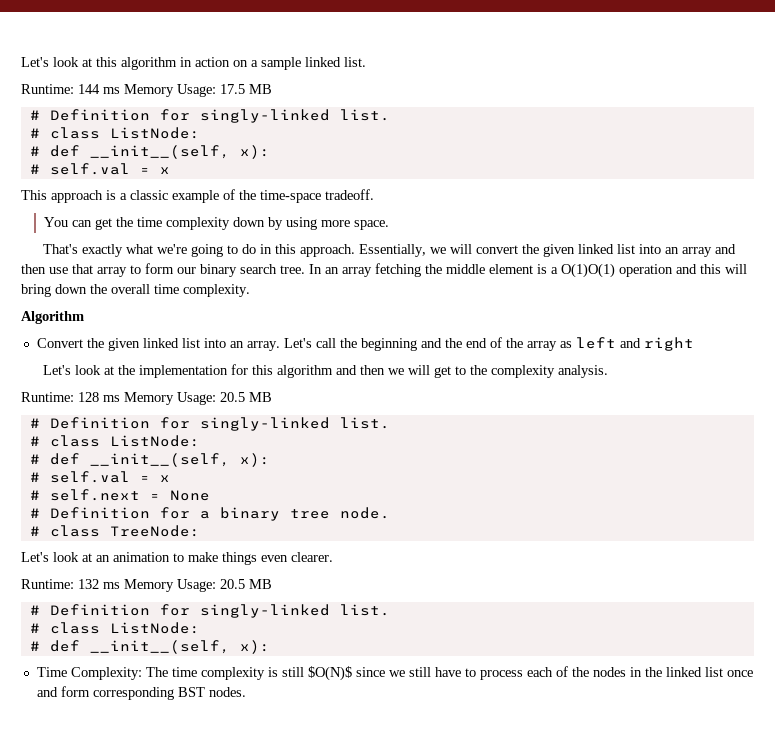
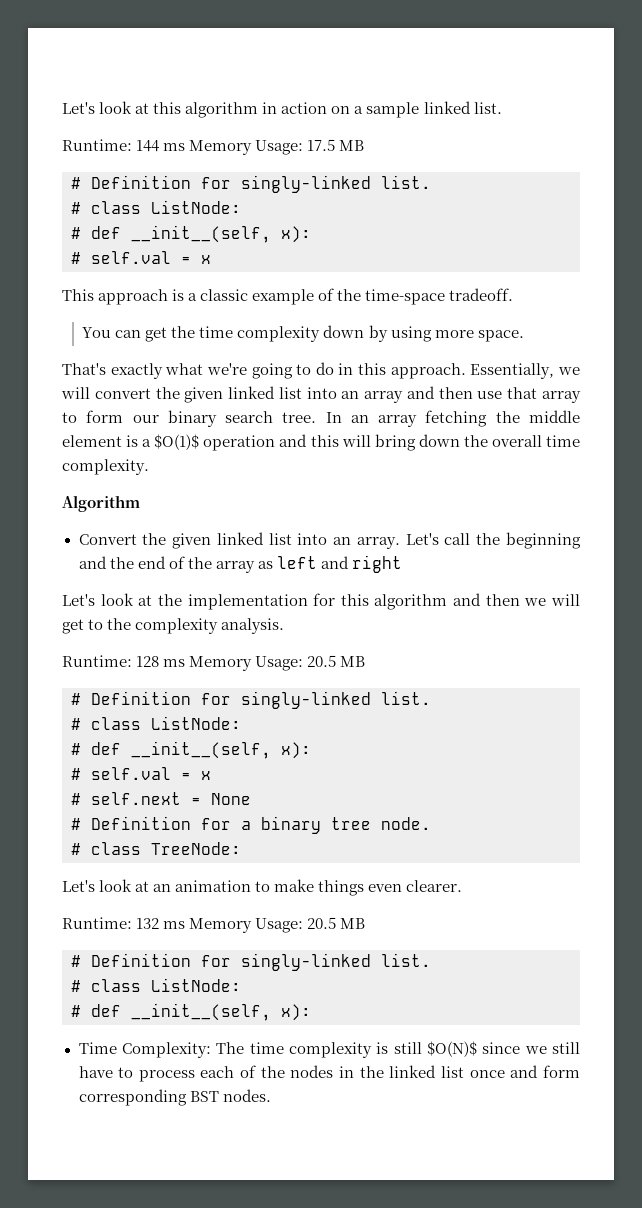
[561,263,615,278] O(1)O(1) -> [154,434,200,450] $O(1)$

